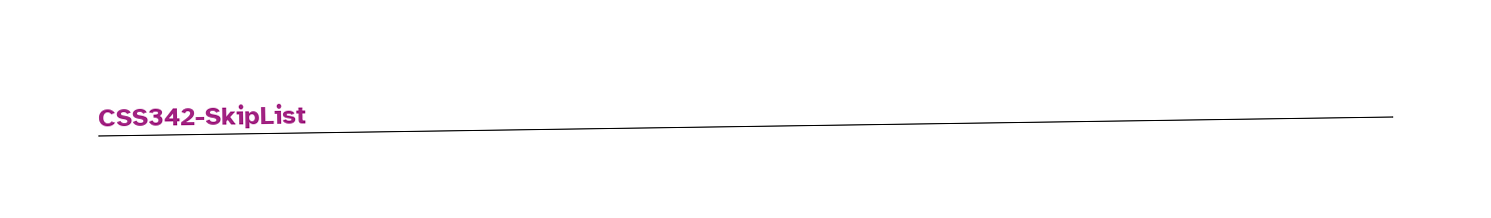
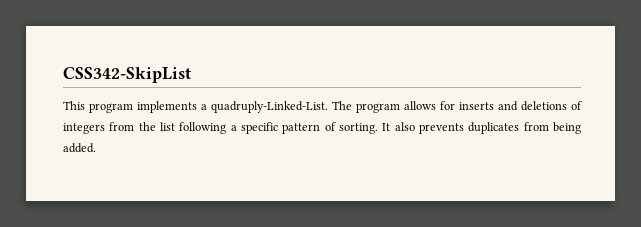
(307, 117) none -> [63,101,582,113] [63,122,581,134] [63,143,96,153] // This program implements a quadruply-Linked-List. The program allows for inserts and deletions of integers from the list following a specific pattern of sorting. It also prevents duplicates from being added.

